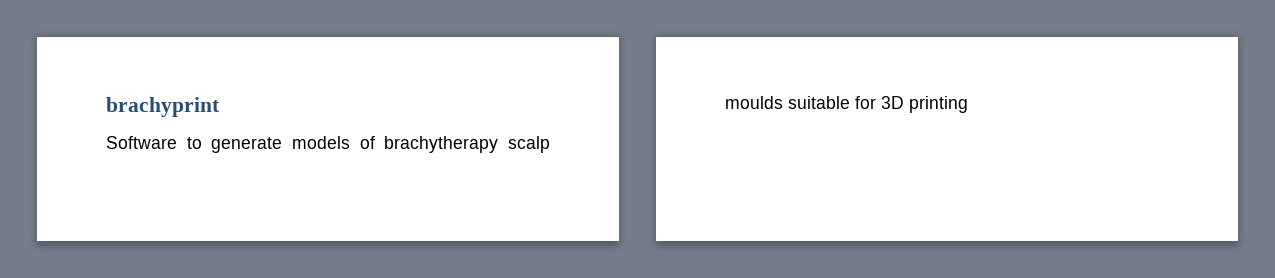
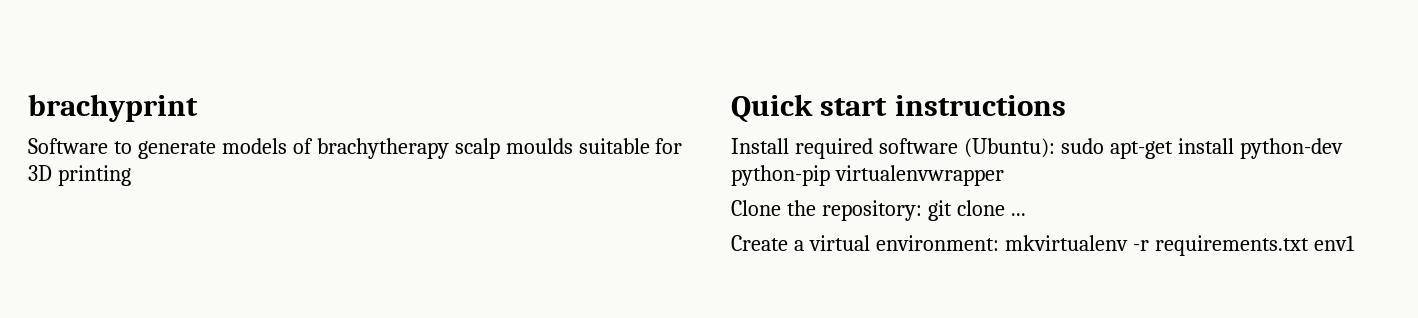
(968, 104) none -> [731,94,1066,123] [731,138,1343,159] [731,165,1004,186] [731,200,1026,221] [731,235,1355,256] // Quick start instructions // Install required software (Ubuntu): sudo apt-get install python-dev python-pip virtualenvwrapper // Clone the repository: git clone ... // Create a virtual environment: mkvirtualenv -r requirements.txt env1

